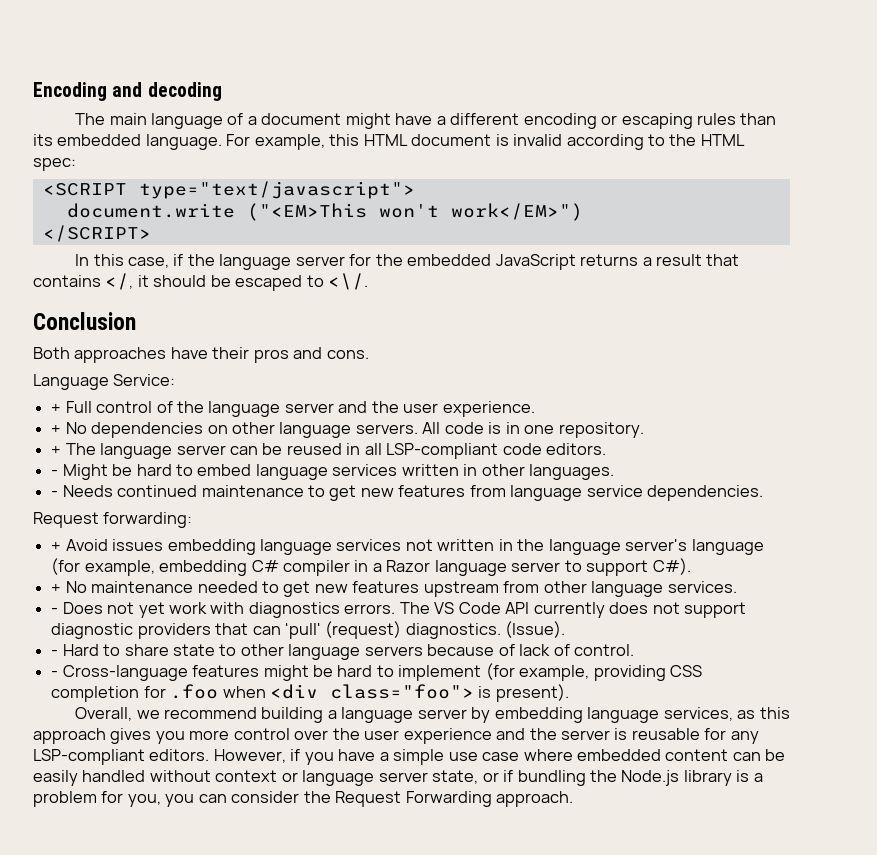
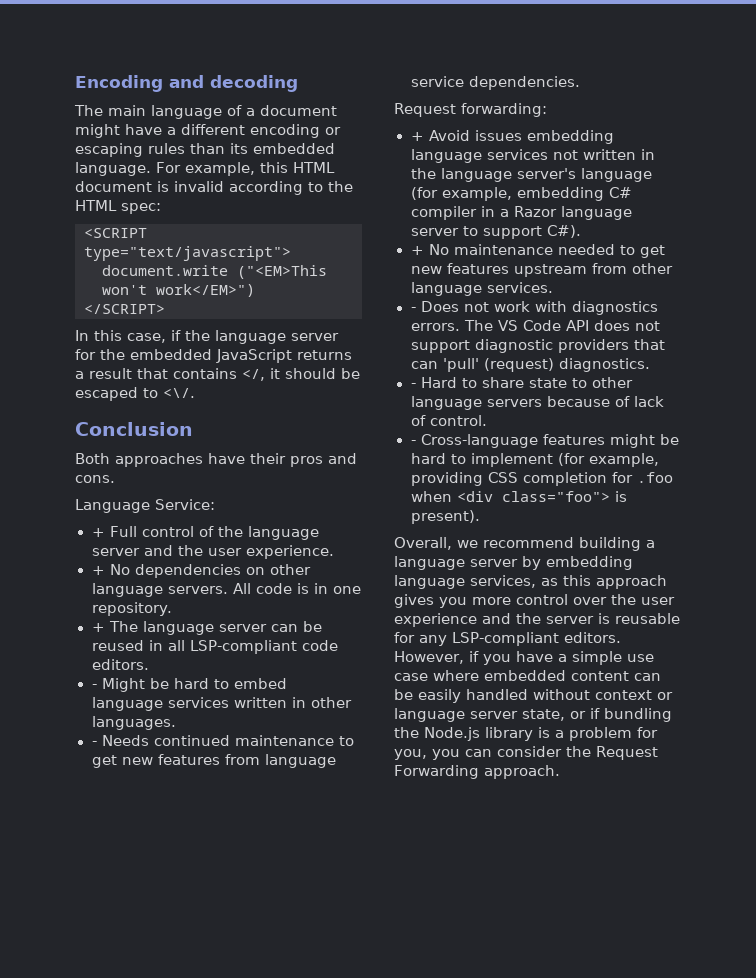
[138,602,165,618] yet -> (489, 307) none
[533,602,605,618] currently -> (589, 325) none
[505,621,566,638] (Issue). -> (650, 365) none

